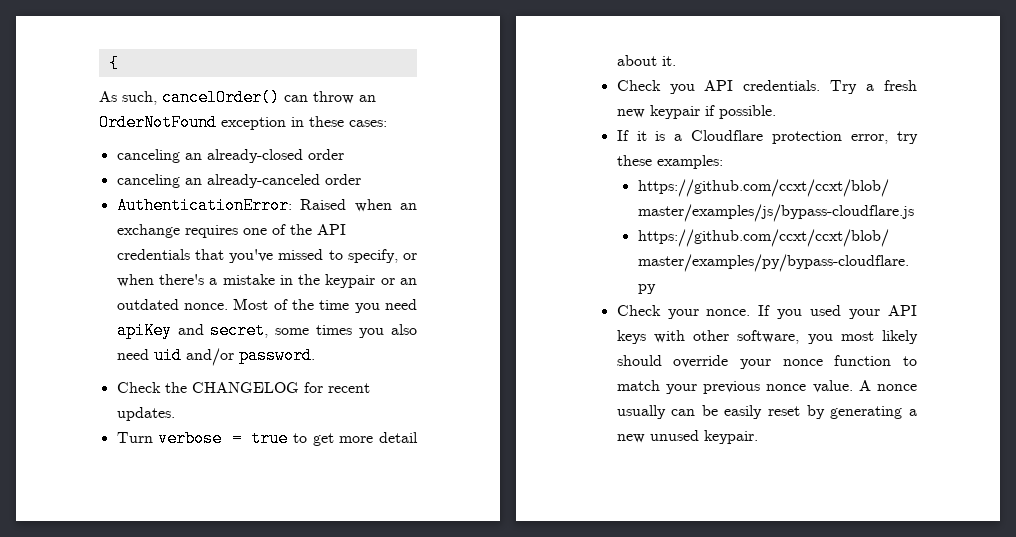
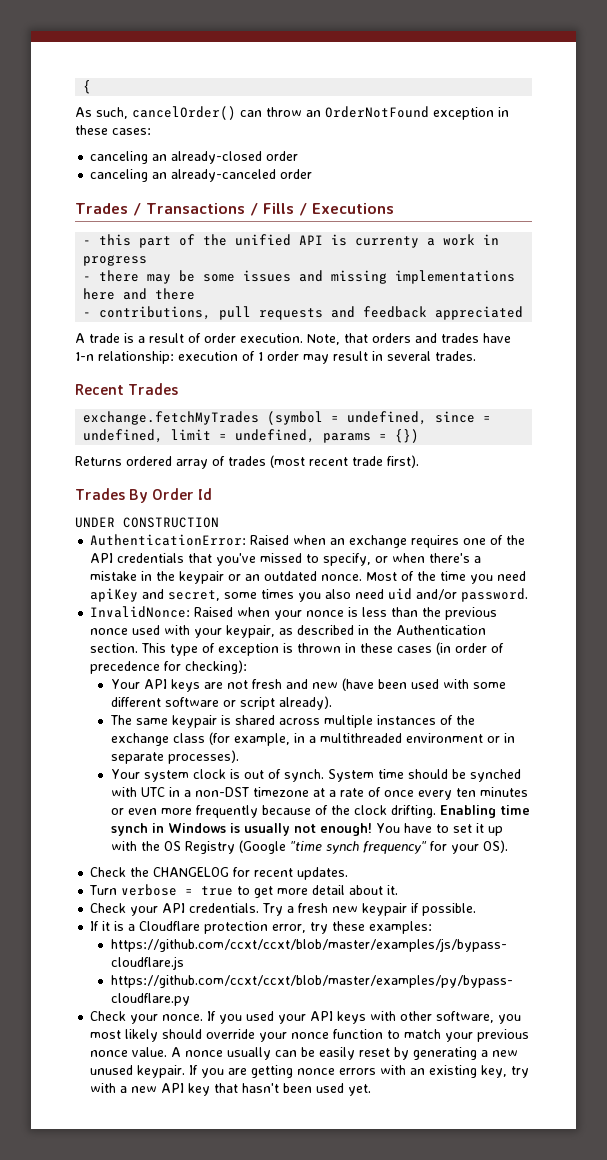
(361, 179) none -> [75,203,394,216] [83,234,500,248] [83,255,148,266] [83,270,516,284] [83,288,196,300] [83,306,524,320] [75,333,511,345] [75,351,476,364] [75,383,179,395] [83,411,492,425] [83,429,420,443] [75,455,419,469] [75,488,213,503] [75,517,219,528] // Trades / Transactions / Fills / Executions // - this part of the unified API is currenty a work in progress // - there may be some issues and missing implementations here and there // - contributions, pull requests and feedback appreciated // A trade is a result of order execution. Note, that orders and trades have 1-n relationship: execution of 1 order may result in several trades. // Recent Trades // exchange.fetchMyTrades (symbol = undefined, since = undefined, limit = undefined, params = {}) // Returns ordered array of trades (most recent trade first). // Trades By Order Id // UNDER CONSTRUCTION
(315, 355) none -> [90,606,498,620] [90,625,487,638] [90,642,505,656] [90,660,248,674] [110,678,506,692] [110,696,332,710] [109,715,475,728] [110,732,515,746] [110,750,239,764] [110,769,521,782] [110,787,528,800] [110,805,530,818] [110,823,503,836] [110,840,508,854] // InvalidNonce: Raised when your nonce is less than the previous nonce used with your keypair, as described in the Authentication section. This type of exception is thrown in these cases (in order of precedence for checking): // Your API keys are not fresh and new (have been used with some different software or script already). // The same keypair is shared across multiple instances of the exchange class (for example, in a multithreaded environment or in separate processes). // Your system clock is out of synch. System time should be synched with UTC in a non-DST timezone at a rate of once every ten minutes or even more frequently because of the clock drifting. Enabling time synch in Windows is usually not enough! You have to set it up with the OS Registry (Google "time synch frequency" for your OS).
[669,84,695,94] you -> [130,906,159,916] your
(758, 437) none -> [189,1065,530,1078] [90,1083,372,1096] If you are getting nonce errors with an existing key, try with a new API key that hasn't been used yet.

